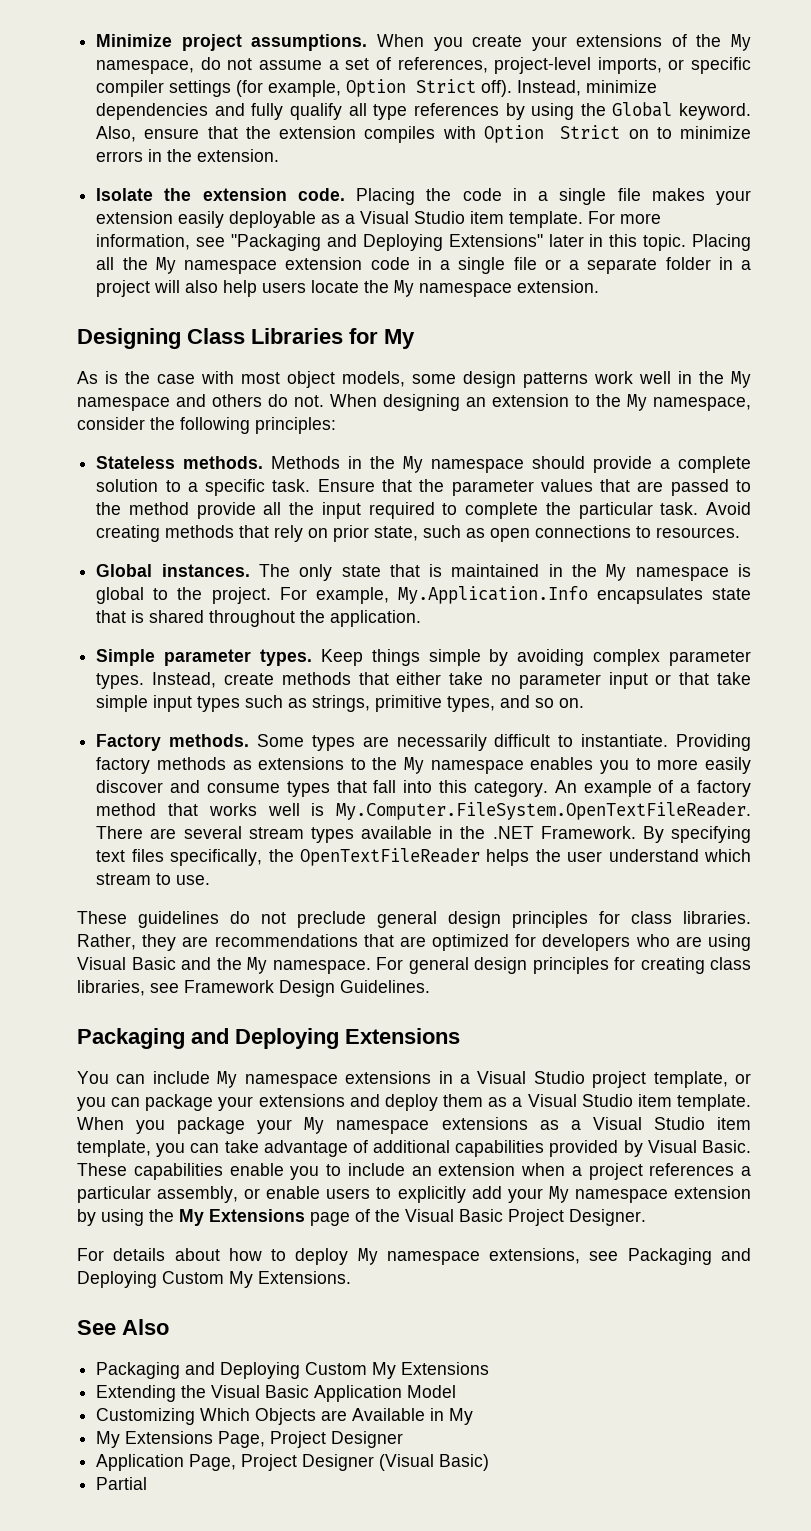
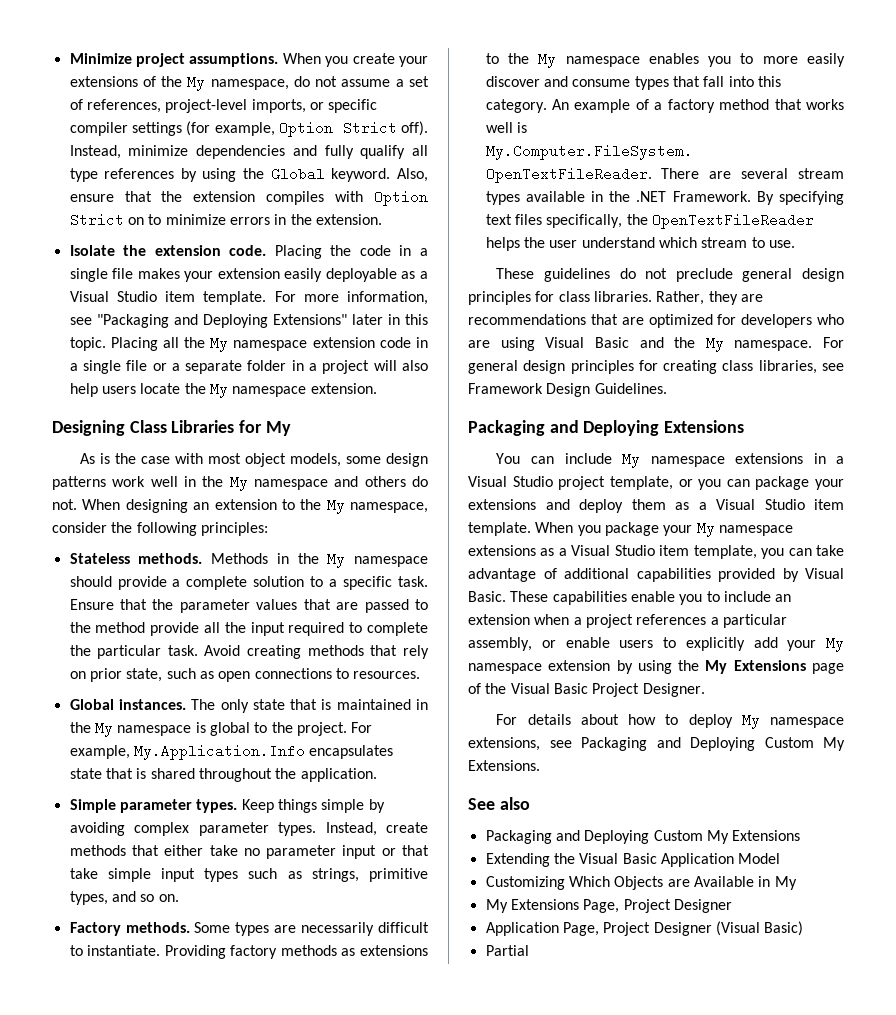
[122,1319,169,1335] Also -> [499,797,530,810] also

